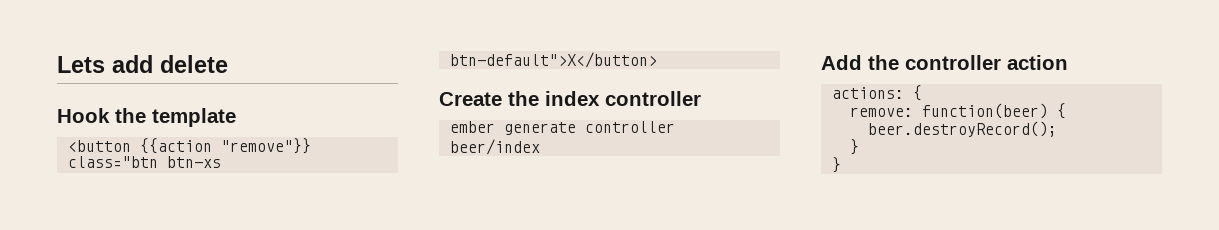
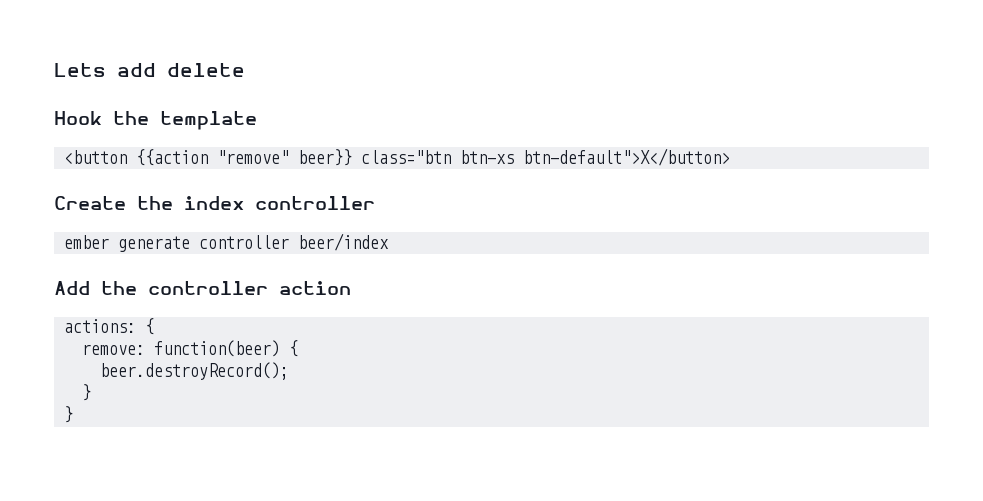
[220,138,311,154] "remove"}} -> [217,149,353,166] "remove" beer}}

